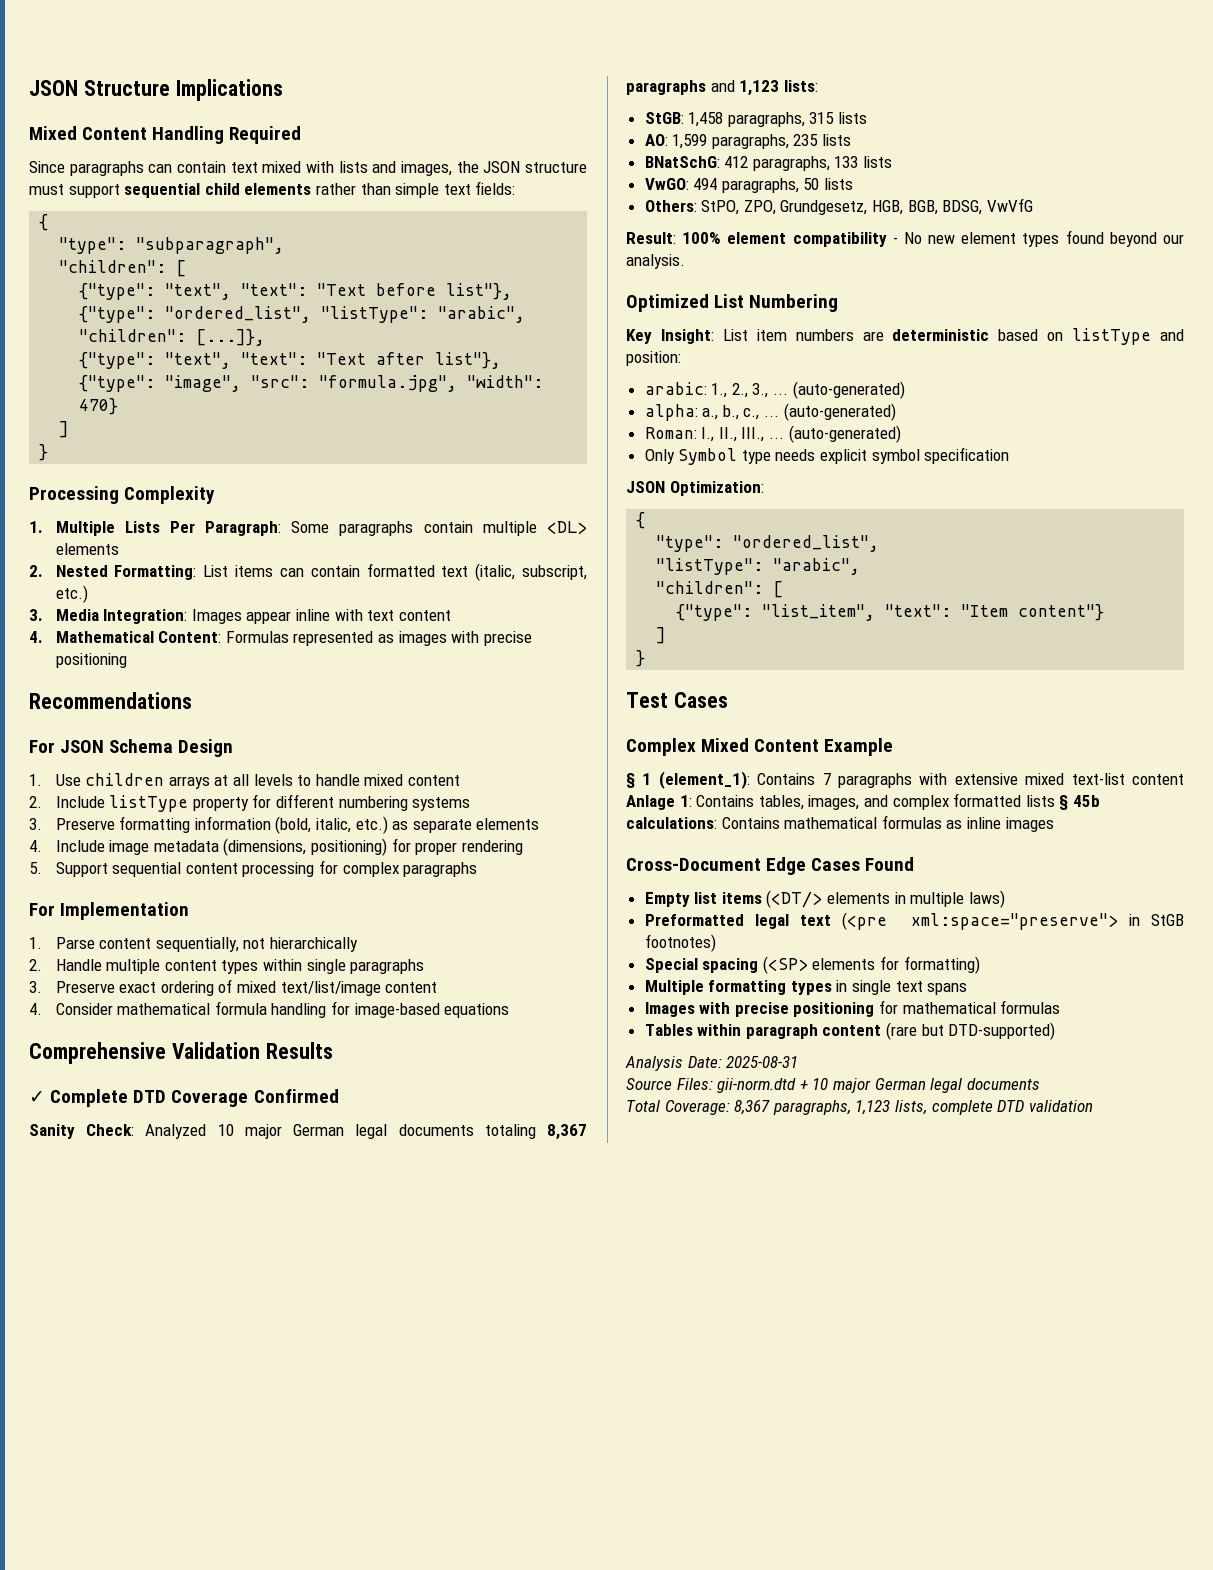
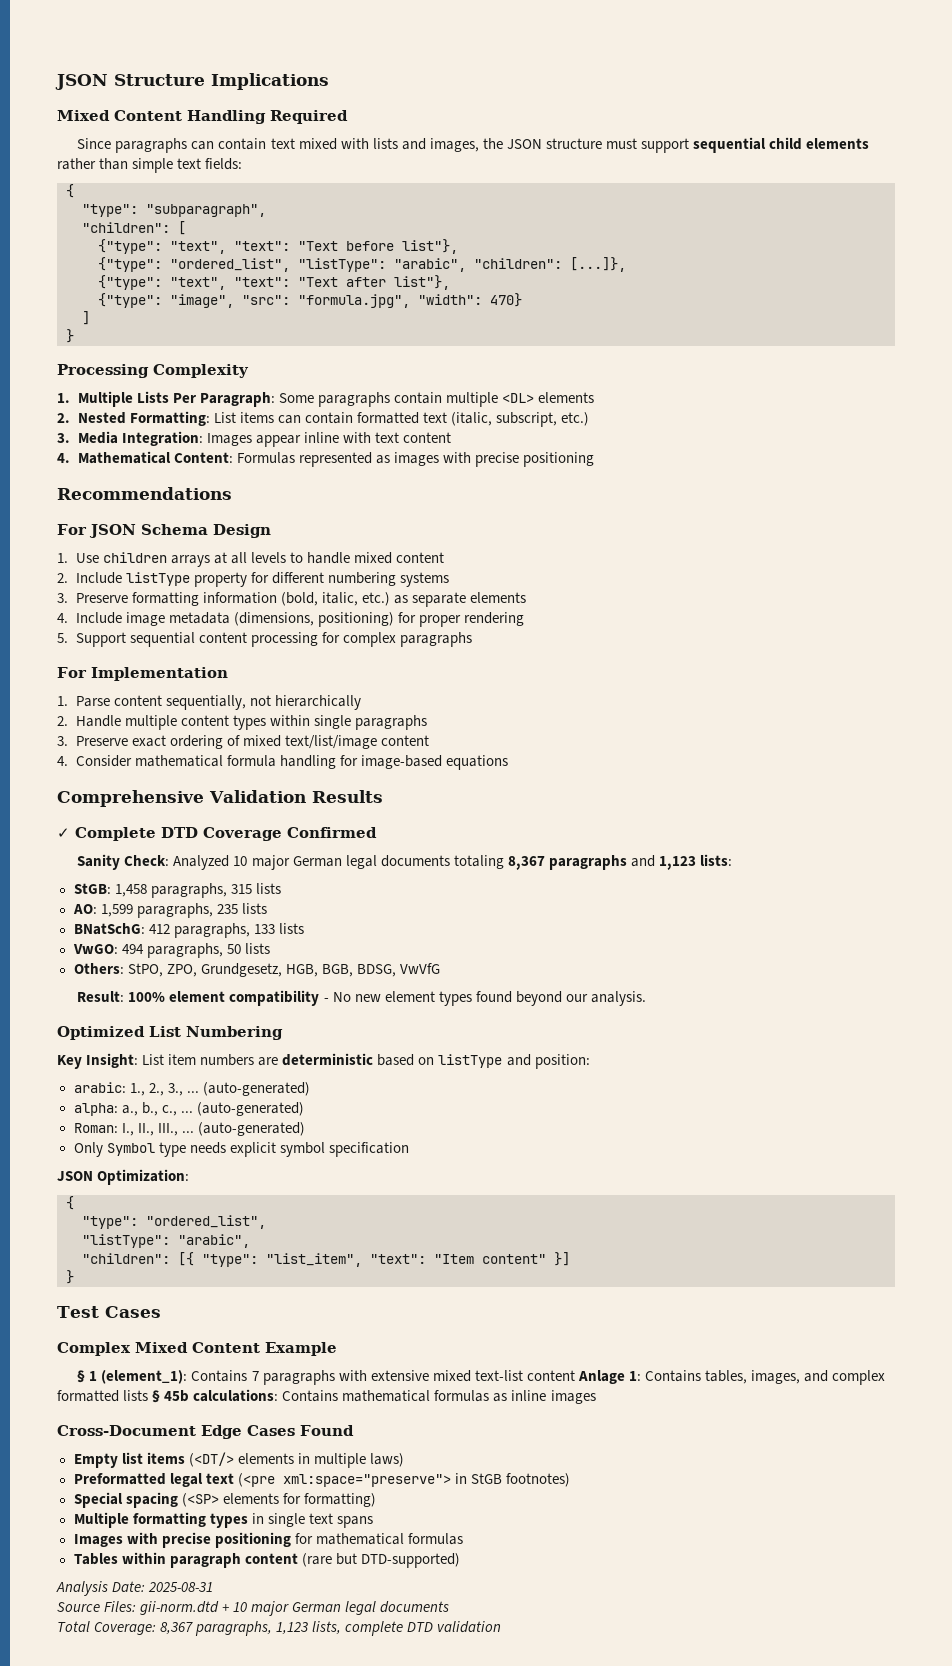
[773,581,784,598] [676,604,753,621] [ // {"type": -> [178,1252,258,1267] [{ "type":
[1018,604,1105,621] [656,627,667,644] content"} // ] -> [482,1252,570,1266] content" }]

